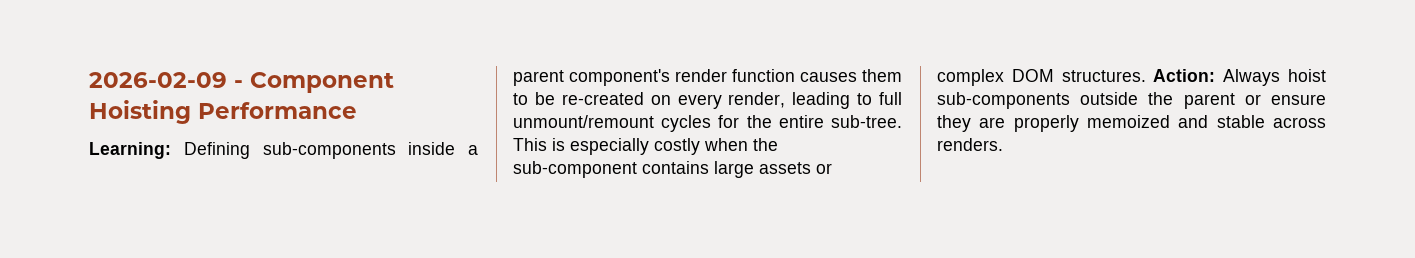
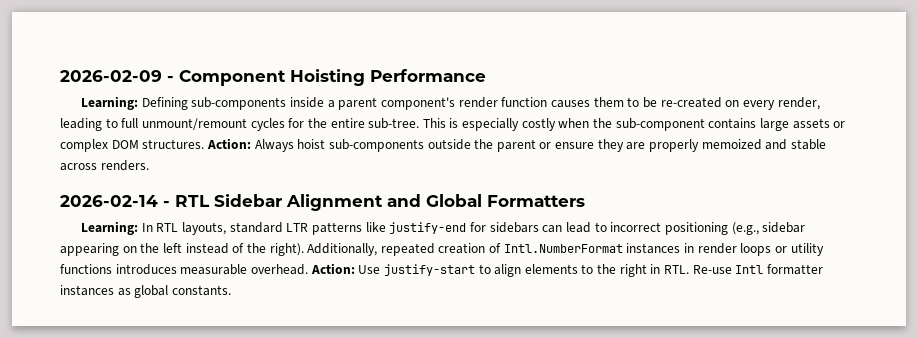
(1003, 144) none -> [60,194,585,211] [81,221,806,235] [60,243,824,256] [60,263,823,277] [60,285,231,298] // 2026-02-14 - RTL Sidebar Alignment and Global Formatters // Learning: In RTL layouts, standard LTR patterns like justify-end for sidebars can lead to incorrect positioning (e.g., sidebar appearing on the left instead of the right). Additionally, repeated creation of Intl.NumberFormat instances in render loops or utility functions introduces measurable overhead. Action: Use justify-start to align elements to the right in RTL. Re-use Intl formatter instances as global constants.

